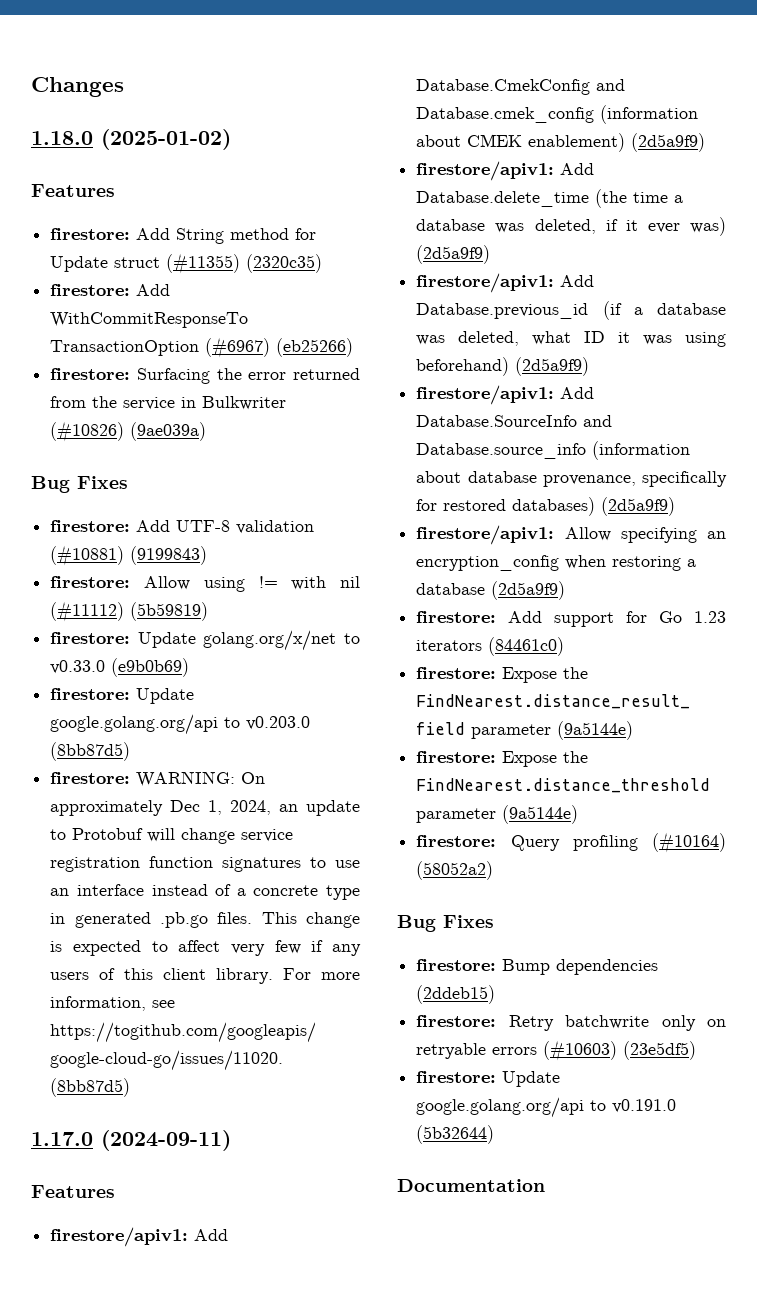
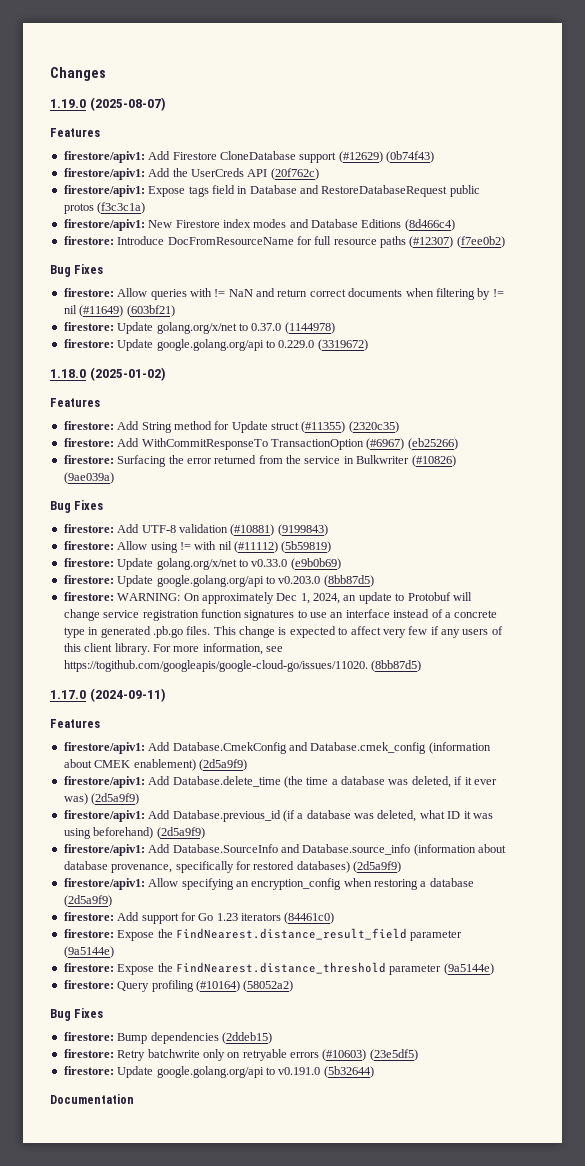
(124, 87) none -> [50,97,166,111] [50,128,100,137] [63,151,434,163] [63,168,319,180] [63,185,480,197] [63,202,146,214] [63,219,455,231] [63,236,505,248] [50,264,104,277] [63,288,504,300] [63,305,175,317] [63,322,335,334] [63,339,368,351] // 1.19.0 (2025-08-07) // Features // firestore/apiv1: Add Firestore CloneDatabase support (#12629) (0b74f43) // firestore/apiv1: Add the UserCreds API (20f762c) // firestore/apiv1: Expose tags field in Database and RestoreDatabaseRequest public protos (f3c3c1a) // firestore/apiv1: New Firestore index modes and Database Editions (8d466c4) // firestore: Introduce DocFromResourceName for full resource paths (#12307) (f7ee0b2) // Bug Fixes // firestore: Allow queries with != NaN and return correct documents when filtering by != nil (#11649) (603bf21) // firestore: Update golang.org/x/net to 0.37.0 (1144978) // firestore: Update google.golang.org/api to 0.229.0 (3319672)

